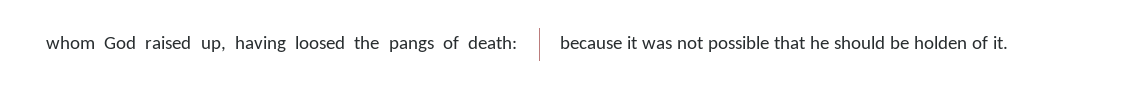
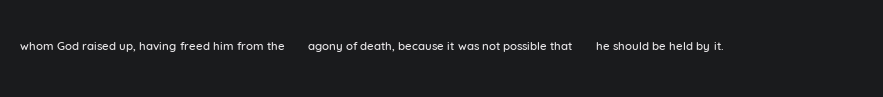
[295,36,517,52] loosed the pangs of death: -> [179,42,396,52] freed him from the agony of death,
[913,36,988,49] holden of -> [669,42,711,52] held by

